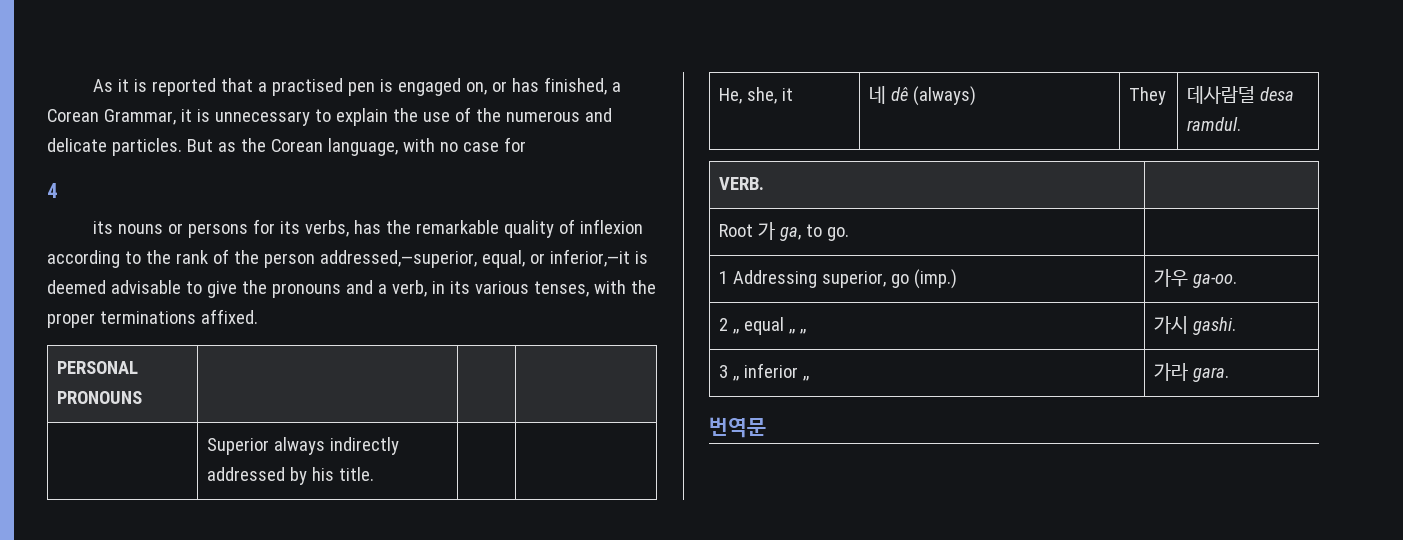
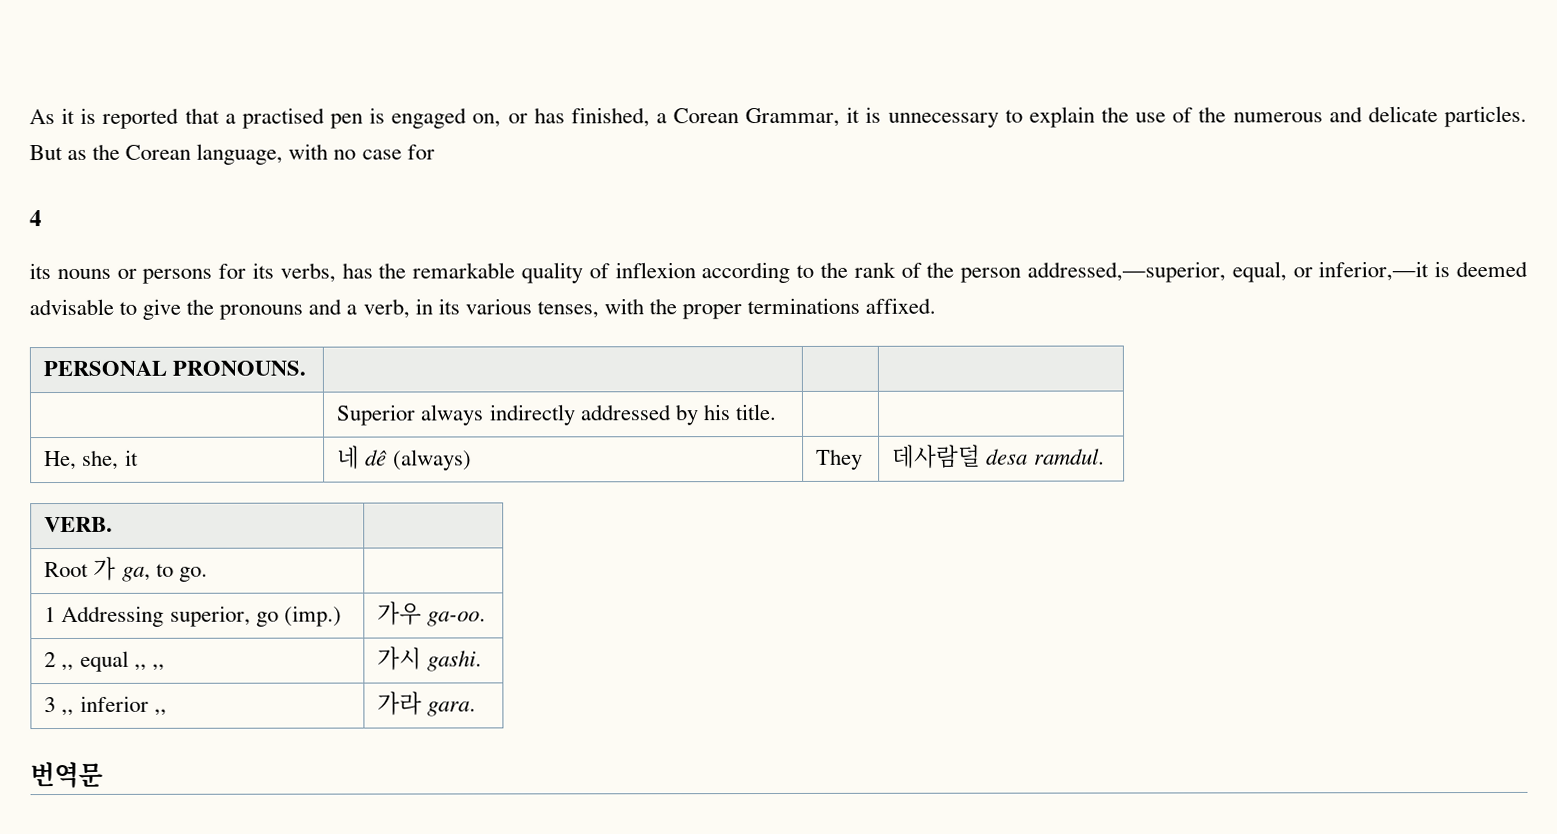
[57,391,143,404] PRONOUNS -> [172,360,307,376] PRONOUNS.

